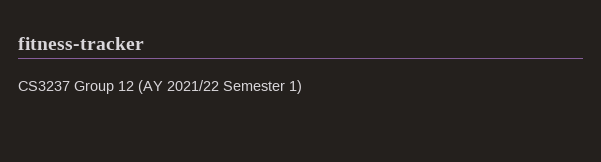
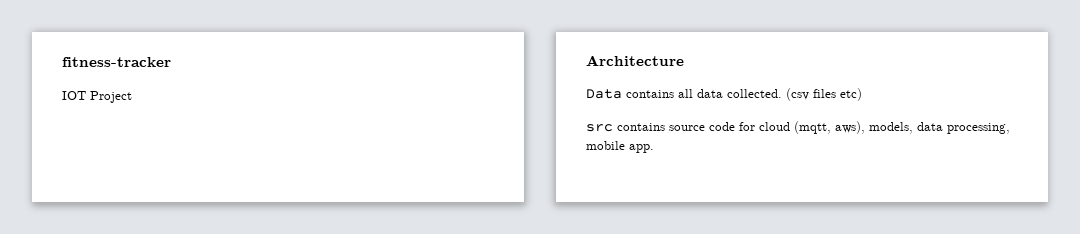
[18,80,302,94] CS3237 Group 12 (AY 2021/22 Semester 1) -> [62,91,132,103] [586,55,684,66] [586,88,862,101] [586,121,1010,134] [586,141,654,153] IOT Project // Architecture // Data contains all data collected. (csv files etc) // src contains source code for cloud (mqtt, aws), models, data processing, mobile app.

